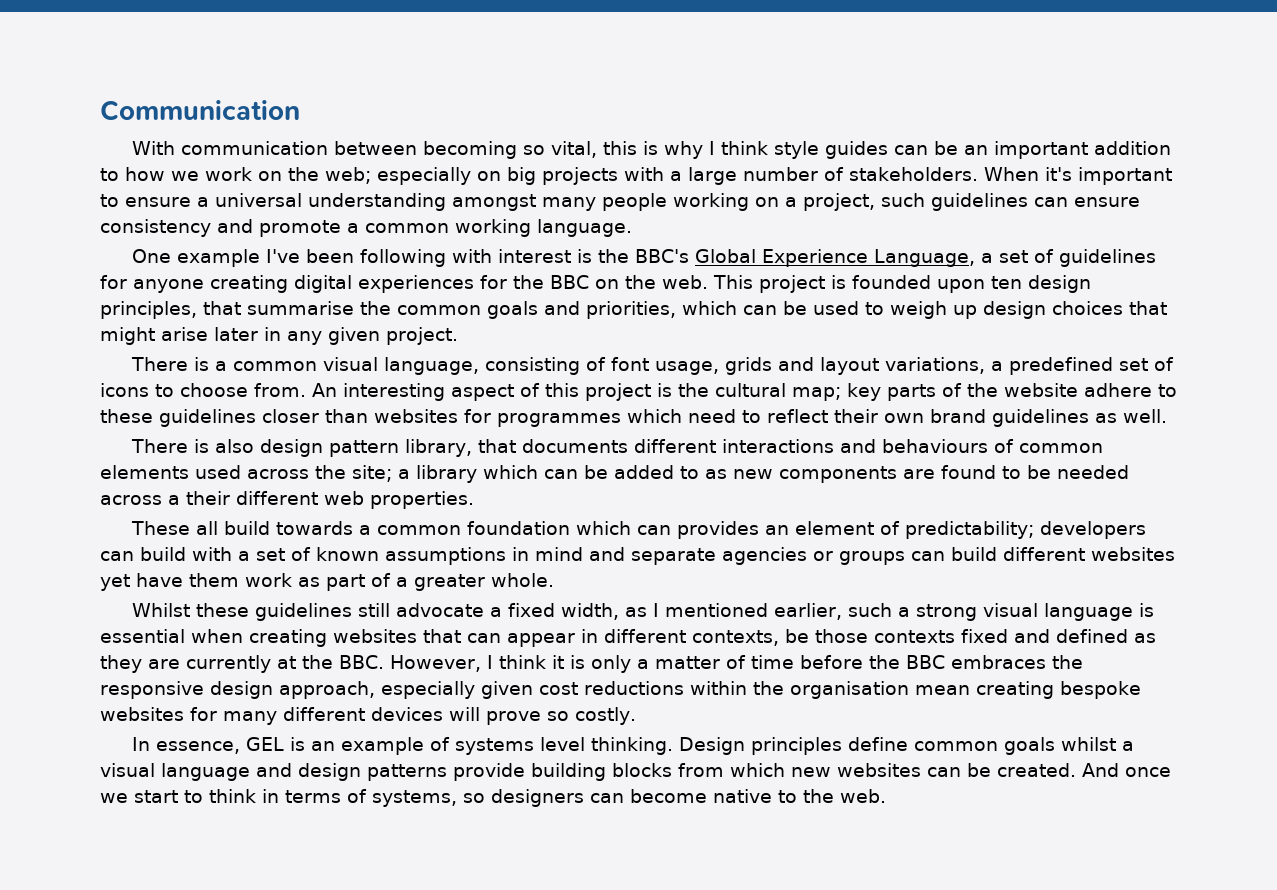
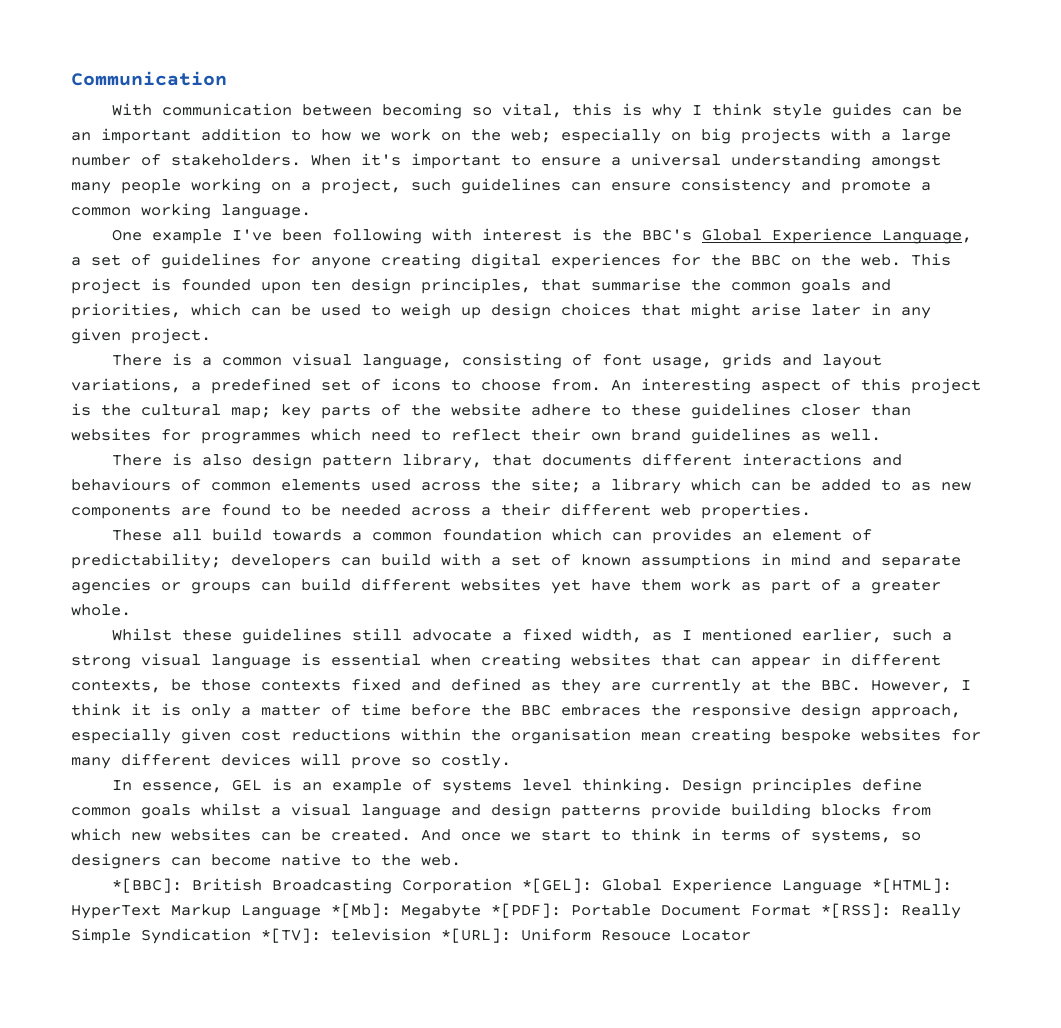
(886, 796) none -> [111,878,952,894] [71,903,961,919] [71,928,751,944] // *[BBC]: British Broadcasting Corporation *[GEL]: Global Experience Language *[HTML]: HyperText Markup Language *[Mb]: Megabyte *[PDF]: Portable Document Format *[RSS]: Really Simple Syndication *[TV]: television *[URL]: Uniform Resouce Locator

